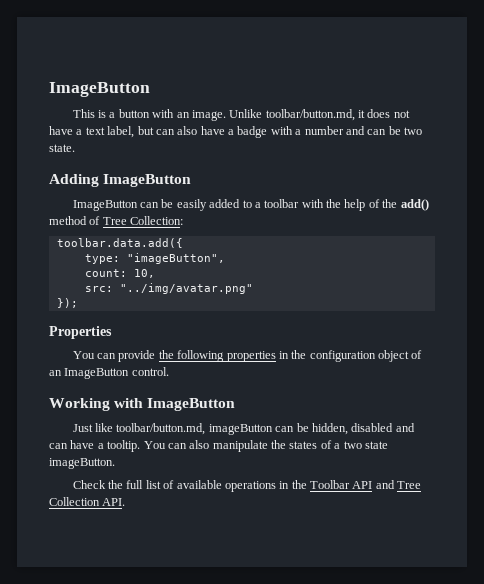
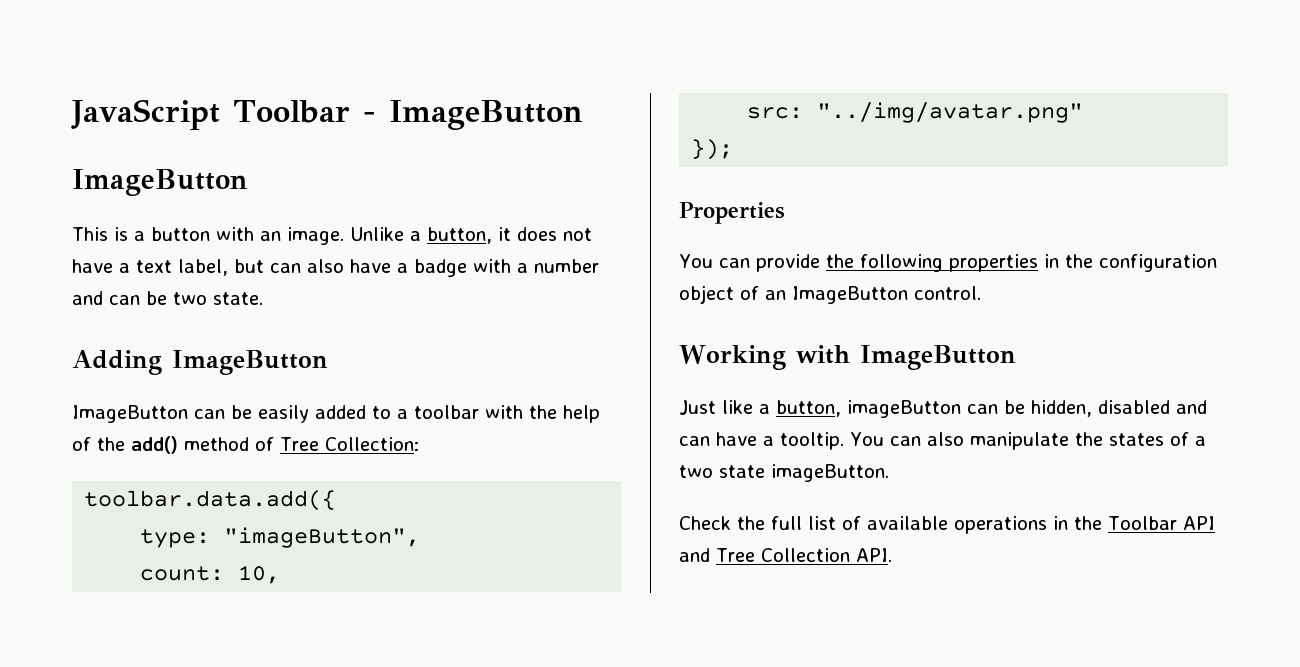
(49, 89) none -> [71,99,583,130] JavaScript Toolbar - ImageButton //
[265,109,355,121] toolbar/button.md, -> [410,227,492,244] a button,
[116,423,206,435] toolbar/button.md, -> [759,400,841,417] a button,

